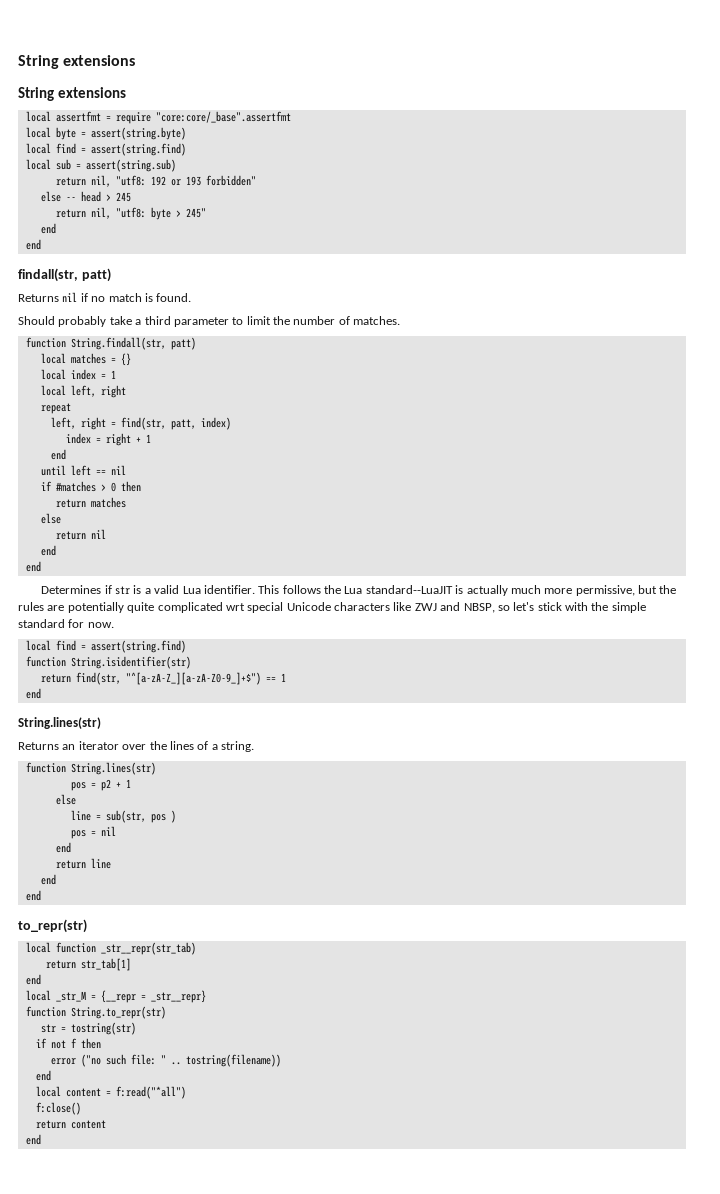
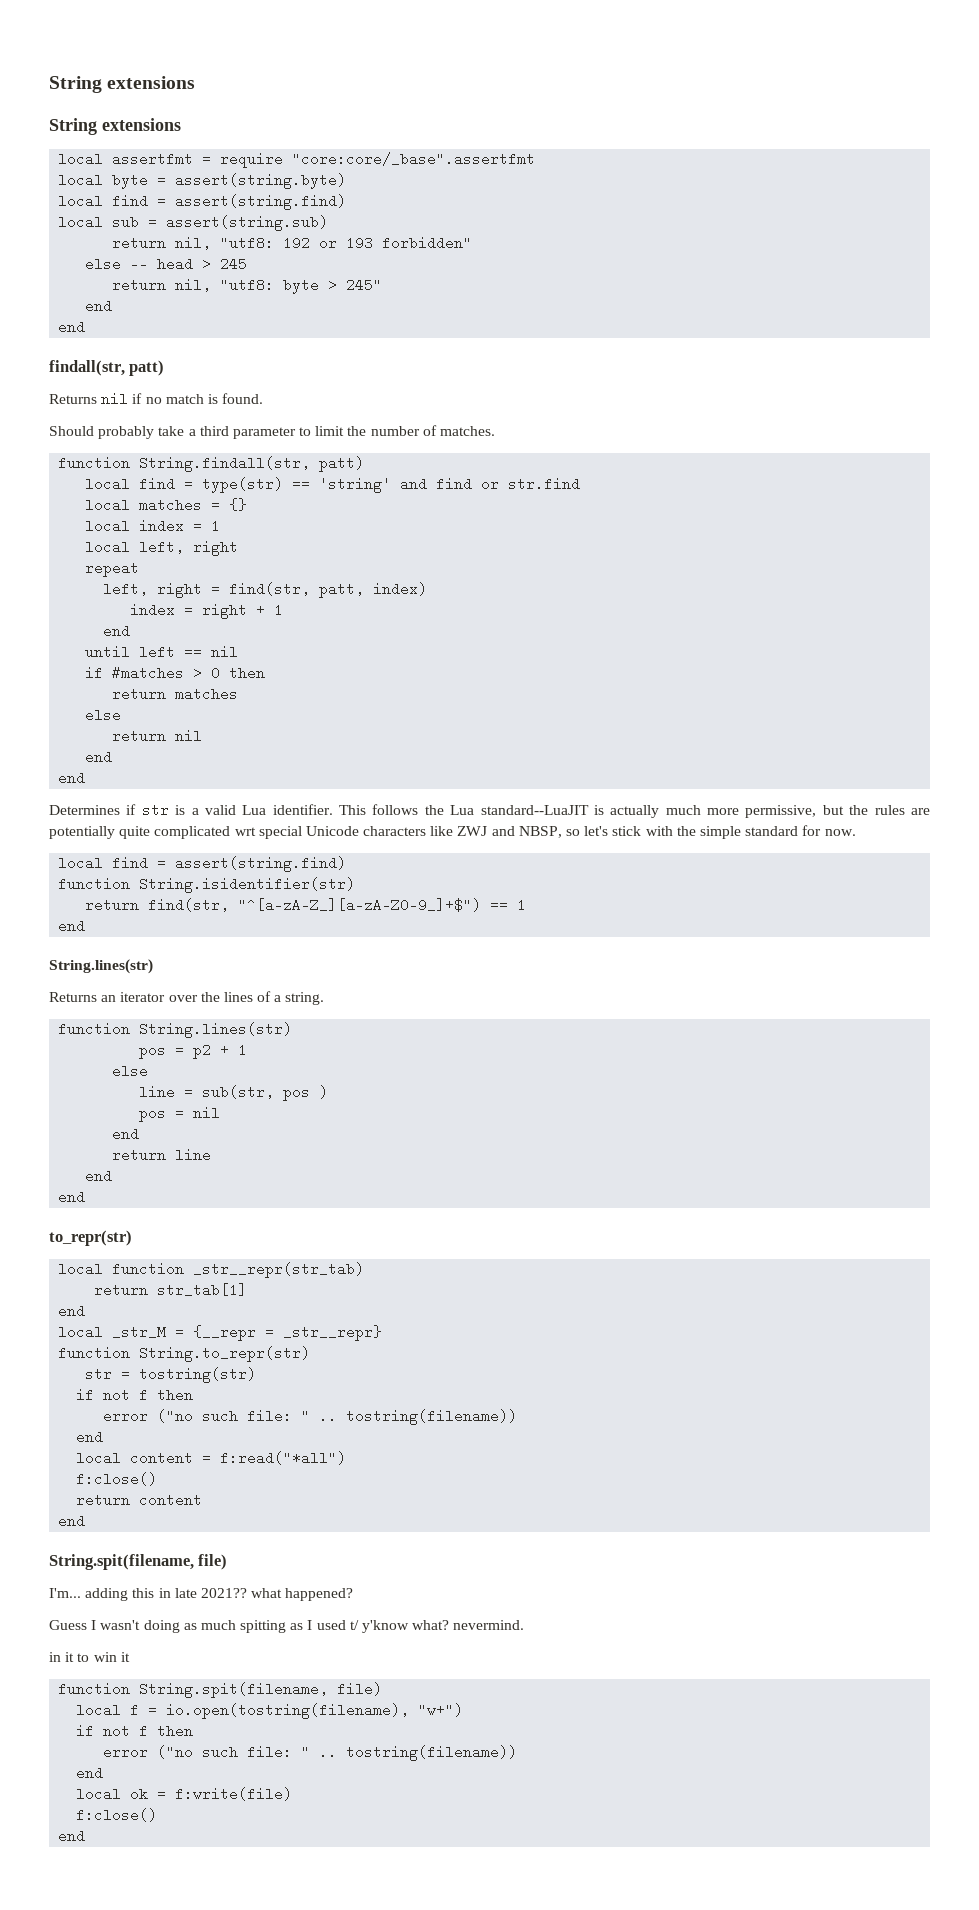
(196, 343) none -> [85,477,581,493] // local find = type(str) == 'string' and find or str.find
(41, 1139) none -> [49,1554,228,1570] [49,1588,354,1601] [49,1620,525,1633] [49,1652,130,1662] [58,1682,383,1698] [76,1703,464,1719] [76,1724,194,1738] [103,1745,518,1761] [76,1766,104,1780] [76,1787,293,1801] [76,1808,158,1822] [58,1829,86,1843] // String.spit(filename, file) // I'm... adding this in late 2021?? what happened? // Guess I wasn't doing as much spitting as I used t/ y'know what? nevermind. // in it to win it // function String.spit(filename, file) // local f = io.open(tostring(filename), "w+") // if not f then // error ("no such file: " .. tostring(filename)) // end // local ok = f:write(file) // f:close() // end

